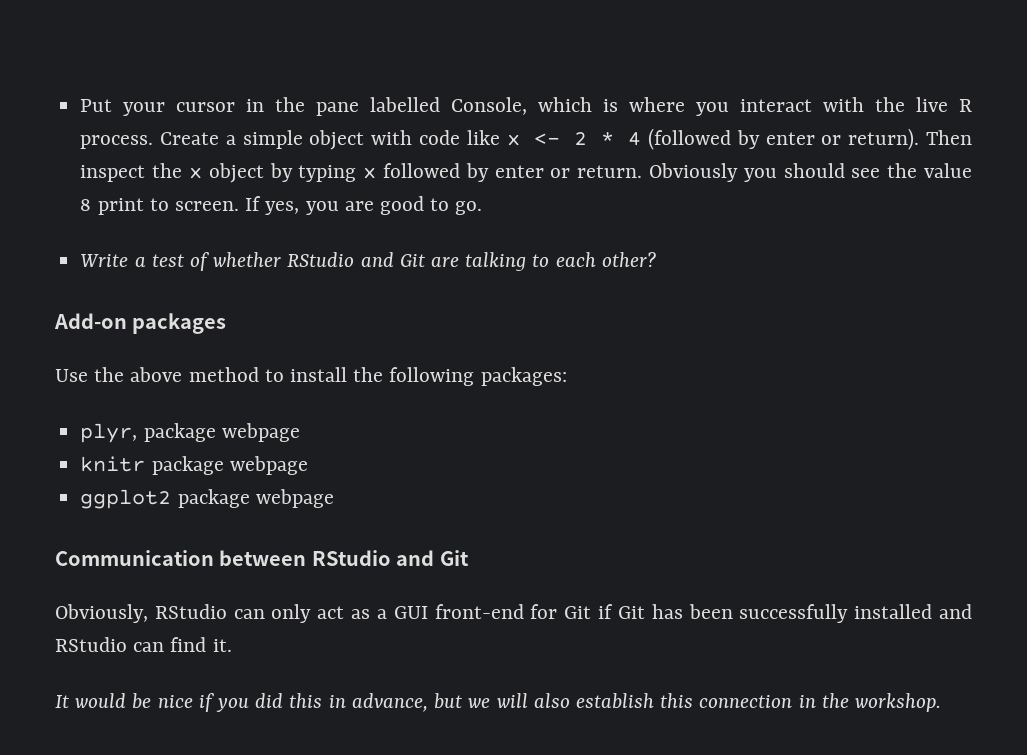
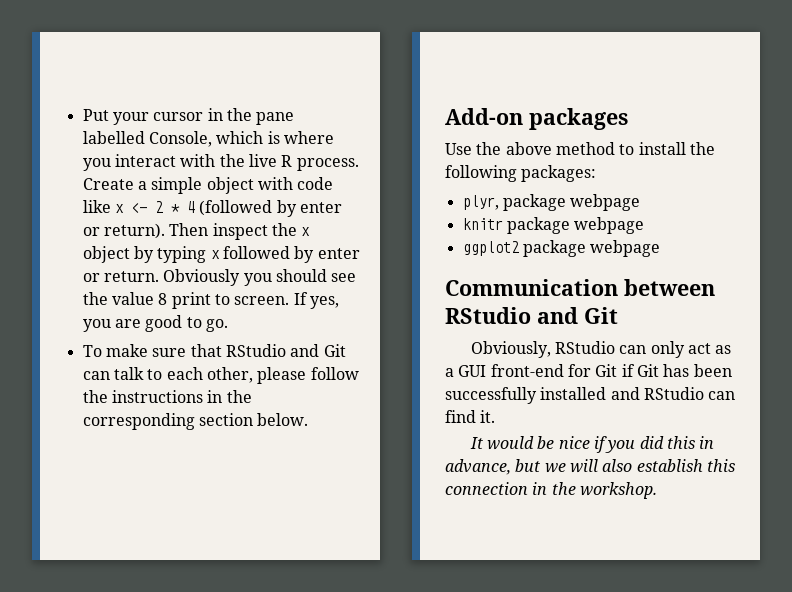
[80,252,656,271] Write a test of whether RStudio and Git are talking to each other? -> [82,344,346,357] [82,367,359,384] [82,390,252,403] [82,413,309,430] To make sure that RStudio and Git can talk to each other, please follow the instructions in the corresponding section below.

